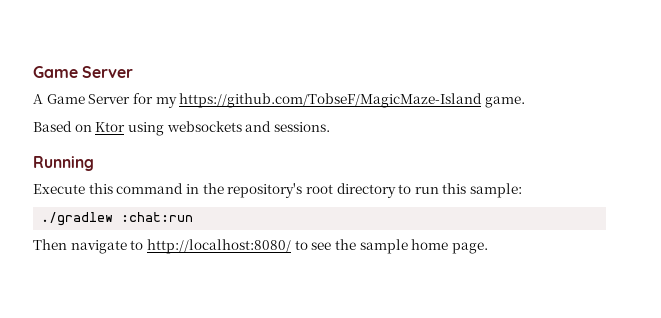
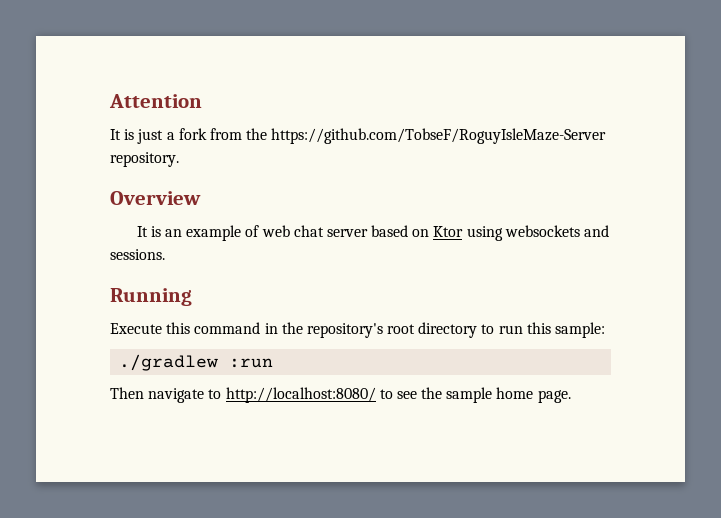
[33,66,134,78] [33,93,525,108] [33,121,72,132] Game Server // A Game Server for my https://github.com/TobseF/MagicMaze-Island game. // Based -> [109,94,202,108] [110,128,607,144] [110,152,179,167] [110,191,201,205] [136,225,409,241] Attention // It is just a fork from the https://github.com/TobseF/RoguyIsleMaze-Server repository. // Overview // It is an example of web chat server based
[121,212,194,222] :chat:run -> [229,358,274,368] :run

